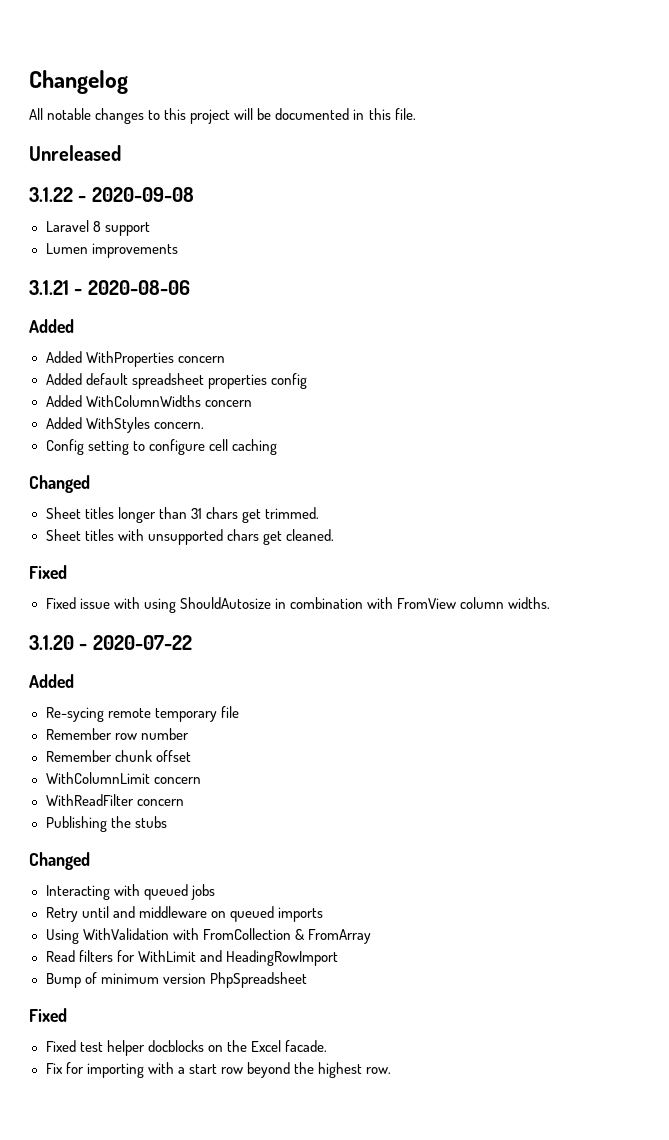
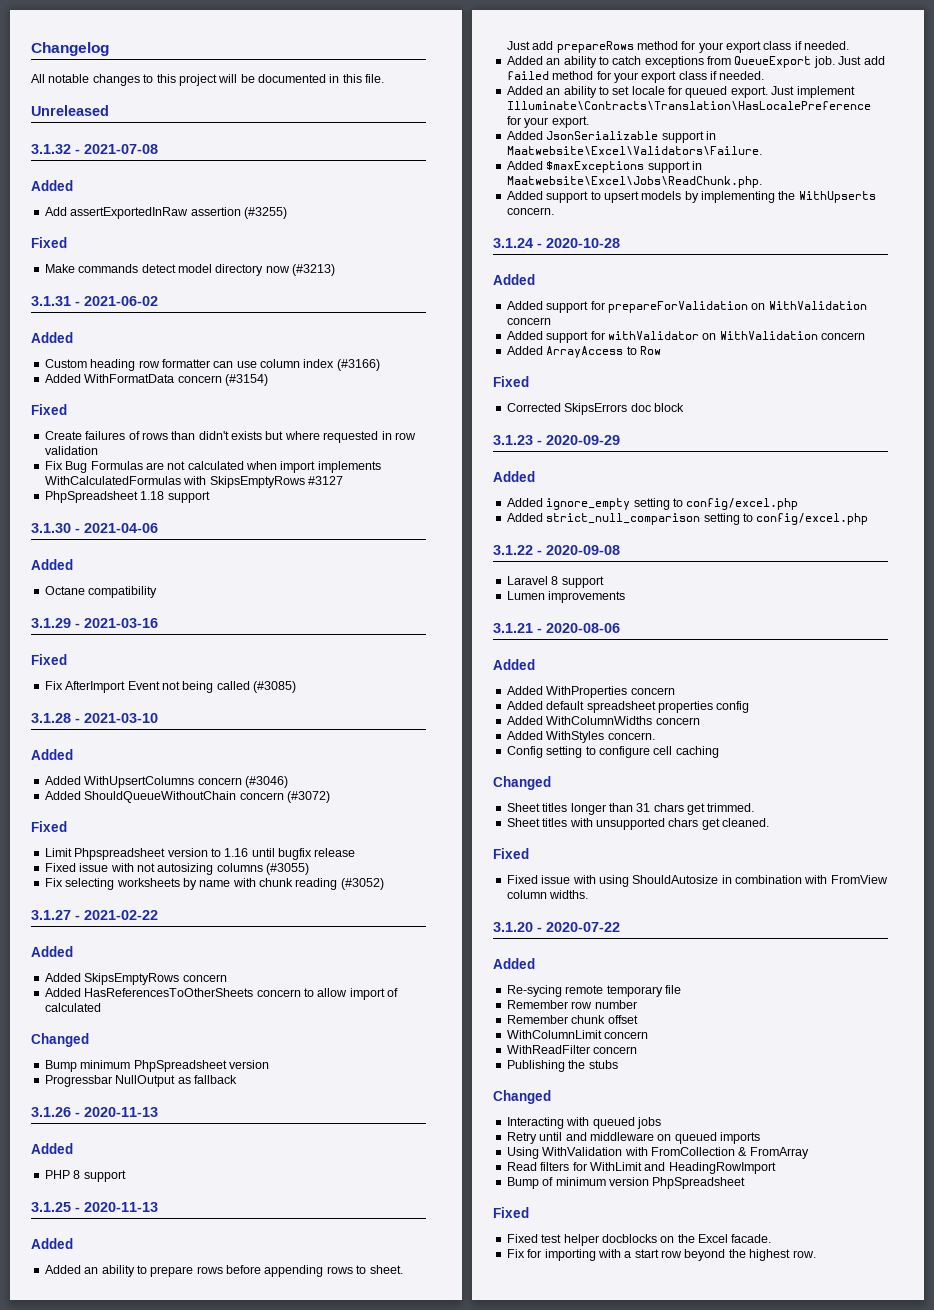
(121, 153) none -> [31,144,158,154] [31,180,73,191] [44,207,287,219] [31,237,67,248] [44,264,335,276] [31,296,158,306] [31,332,73,343] [44,359,380,371] [44,374,268,386] [31,404,67,415] [44,431,416,443] [44,446,98,455] [44,461,381,473] [44,476,343,488] [44,491,210,503] [31,523,158,533] [31,559,73,570] [44,586,158,598] [31,618,158,628] [31,654,67,665] [44,681,296,693] [31,713,158,723] [31,749,73,760] [44,776,288,788] [44,791,330,803] [31,821,67,832] [44,848,356,860] [44,863,309,875] [44,878,384,890] [31,910,158,920] [31,946,73,957] [44,973,227,985] [44,988,398,1000] [44,1003,101,1012] [31,1033,89,1047] [44,1060,269,1072] [44,1075,237,1087] [31,1107,158,1117] [31,1143,73,1154] [44,1170,126,1182] [31,1202,158,1212] [31,1238,73,1249] [44,1265,403,1277] [506,41,850,53] [506,56,885,68] [506,71,765,83] [506,86,855,98] [506,101,871,110] [506,116,589,128] [506,131,716,143] [506,146,762,155] [506,161,702,173] [506,176,762,188] [506,191,876,203] [506,207,554,215] [493,238,620,248] [493,274,535,285] [506,301,867,313] [506,317,551,325] [506,331,865,343] [506,346,661,358] [493,376,529,387] [506,403,684,415] [493,435,620,445] [493,471,535,482] [506,498,799,510] [506,513,869,525] // 3.1.32 - 2021-07-08 // Added // Add assertExportedInRaw assertion (#3255) // Fixed // Make commands detect model directory now (#3213) // 3.1.31 - 2021-06-02 // Added // Custom heading row formatter can use column index (#3166) // Added WithFormatData concern (#3154) // Fixed // Create failures of rows than didn't exists but where requested in row validation // Fix Bug Formulas are not calculated when import implements WithCalculatedFormulas with SkipsEmptyRows #3127 // PhpSpreadsheet 1.18 support // 3.1.30 - 2021-04-06 // Added // Octane compatibility // 3.1.29 - 2021-03-16 // Fixed // Fix AfterImport Event not being called (#3085) // 3.1.28 - 2021-03-10 // Added // Added WithUpsertColumns concern (#3046) // Added ShouldQueueWithoutChain concern (#3072) // Fixed // Limit Phpspreadsheet version to 1.16 until bugfix release // Fixed issue with not autosizing columns (#3055) // Fix selecting worksheets by name with chunk reading (#3052) // 3.1.27 - 2021-02-22 // Added // Added SkipsEmptyRows concern // Added HasReferencesToOtherSheets concern to allow import of calculated // Changed // Bump minimum PhpSpreadsheet version // Progressbar NullOutput as fallback // 3.1.26 - 2020-11-13 // Added // PHP 8 support // 3.1.25 - 2020-11-13 // Added // Added an ability to prepare rows before appending rows to sheet. Just add prepareRows method for your export class if needed. // Added an ability to catch exceptions from QueueExport job. Just add failed method for your export class if needed. // Added an ability to set locale for queued export. Just implement Illuminate\Contracts\Translation\HasLocalePreference for your export. // Added JsonSerializable support in Maatwebsite\Excel\Validators\Failure. // Added $maxExceptions support in Maatwebsite\Excel\Jobs\ReadChunk.php. // Added support to upsert models by implementing the WithUpserts concern. // 3.1.24 - 2020-10-28 // Added // Added support for prepareForValidation on WithValidation concern // Added support for withValidator on WithValidation concern // Added ArrayAccess to Row // Fixed // Corrected SkipsErrors doc block // 3.1.23 - 2020-09-29 // Added // Added ignore_empty setting to config/excel.php // Added strict_null_comparison setting to config/excel.php

